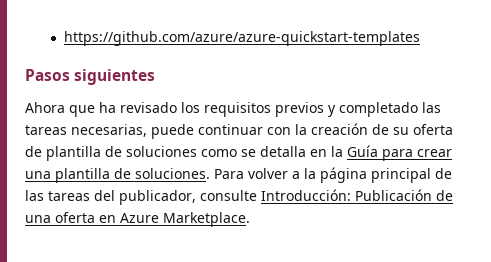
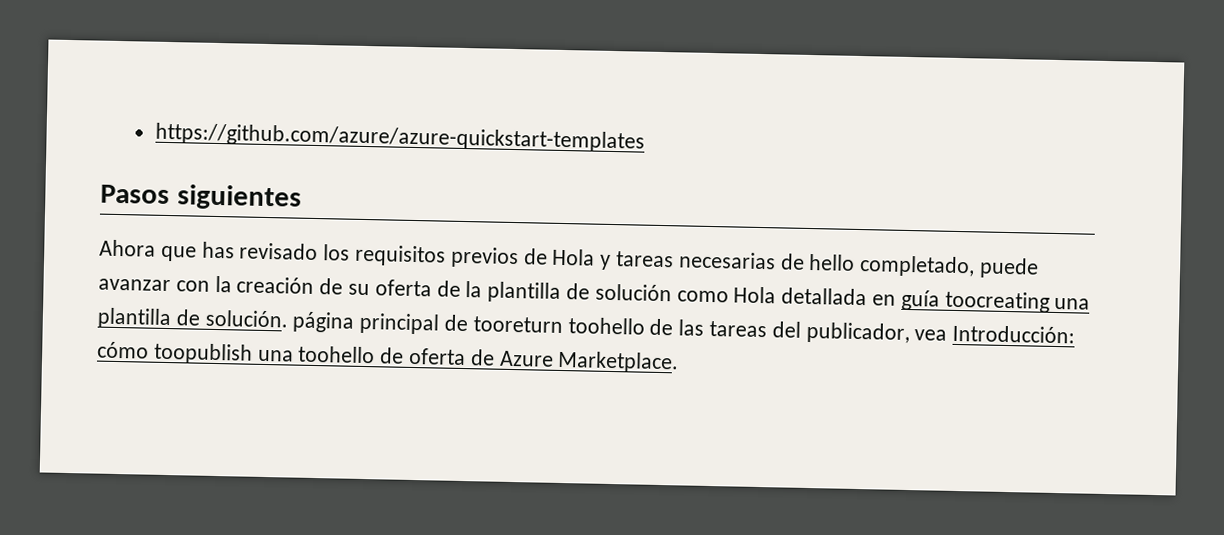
[99,102,116,113] ha -> [201,241,235,259] has
[328,102,441,117] [25,124,263,139] y completado las tareas necesarias, puede continuar -> [523,248,1040,279] [98,278,171,292] de Hola y tareas necesarias de hello completado, puede avanzar
[46,145,452,161] [25,167,452,183] [25,189,453,205] [25,212,116,223] plantilla de soluciones como se detalla en la Guía para crear una plantilla de soluciones. Para volver a la página principal de las tareas del publicador, consulte Introducción: Publicación de una oferta en -> [465,281,1091,313] [97,307,1076,345] [97,341,495,366] la plantilla de solución como Hola detallada en guía toocreating una plantilla de solución. página principal de tooreturn toohello de las tareas del publicador, vea Introducción: cómo toopublish una toohello de oferta de

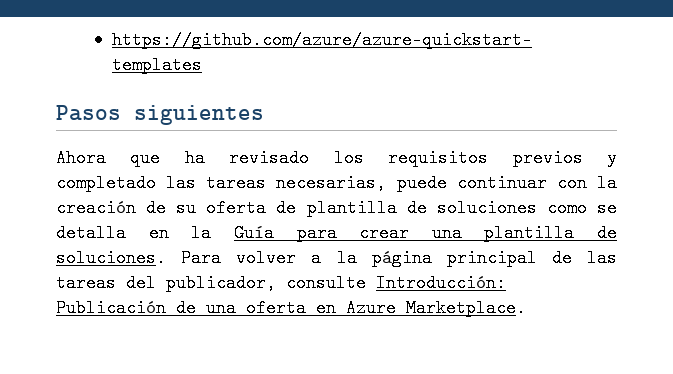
[201,241,235,259] has -> [184,149,205,167] ha
[523,248,1040,279] [98,278,171,292] de Hola y tareas necesarias de hello completado, puede avanzar -> [607,149,618,167] [56,174,547,192] y completado las tareas necesarias, puede continuar
[465,281,1091,313] [97,307,1076,345] [97,341,495,366] la plantilla de solución como Hola detallada en guía toocreating una plantilla de solución. página principal de tooreturn toohello de las tareas del publicador, vea Introducción: cómo toopublish una toohello de oferta de -> [306,199,617,217] [56,224,617,242] [56,249,617,267] [56,274,506,292] [56,299,336,317] plantilla de soluciones como se detalla en la Guía para crear una plantilla de soluciones. Para volver a la página principal de las tareas del publicador, consulte Introducción: Publicación de una oferta en

